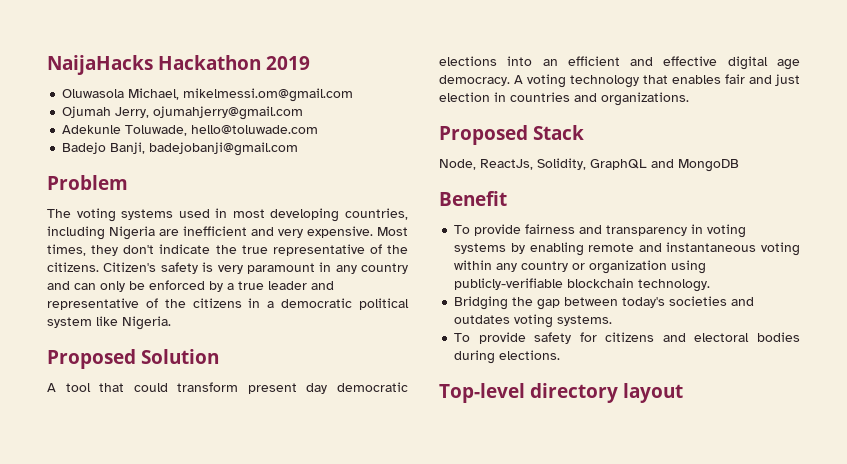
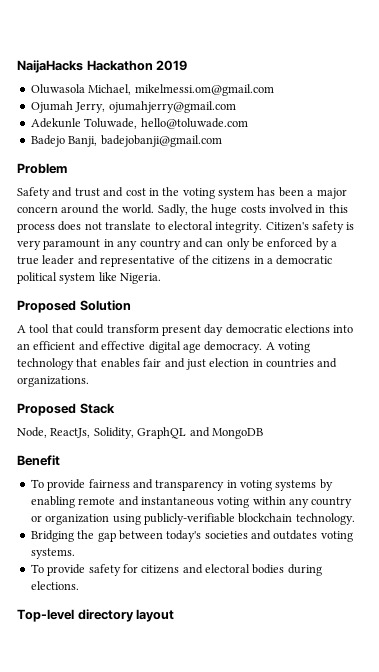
[47,208,408,222] [47,226,408,240] [47,244,408,256] [47,262,99,272] The voting systems used in most developing countries, including Nigeria are inefficient and very expensive. Most times, they don't indicate the true representative of the citizens. -> [17,187,347,199] [17,204,348,216] [17,221,263,233] Safety and trust and cost in the voting system has been a major concern around the world. Sadly, the huge costs involved in this process does not translate to electoral integrity.

